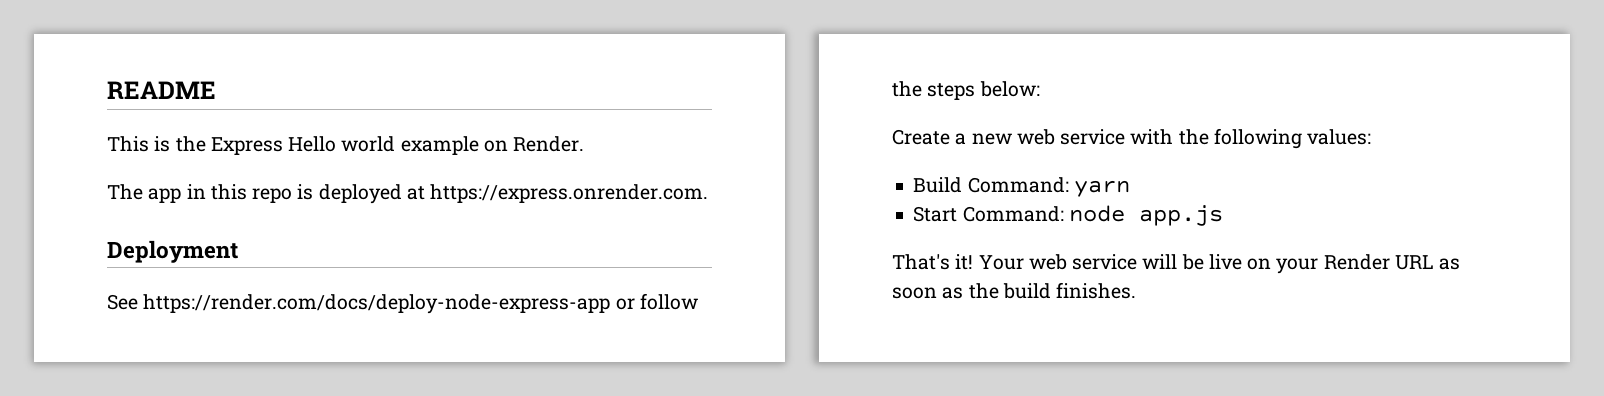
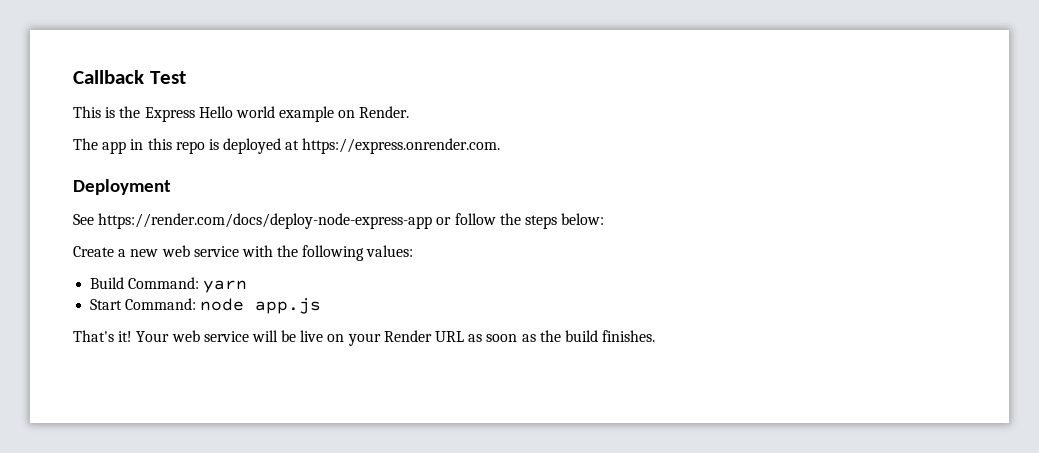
[107,81,216,99] README -> [73,70,186,84] Callback Test

